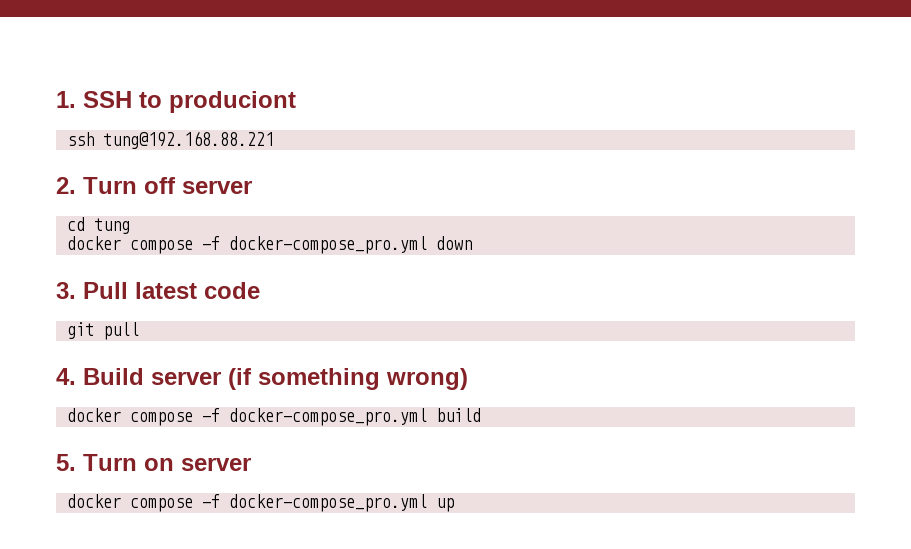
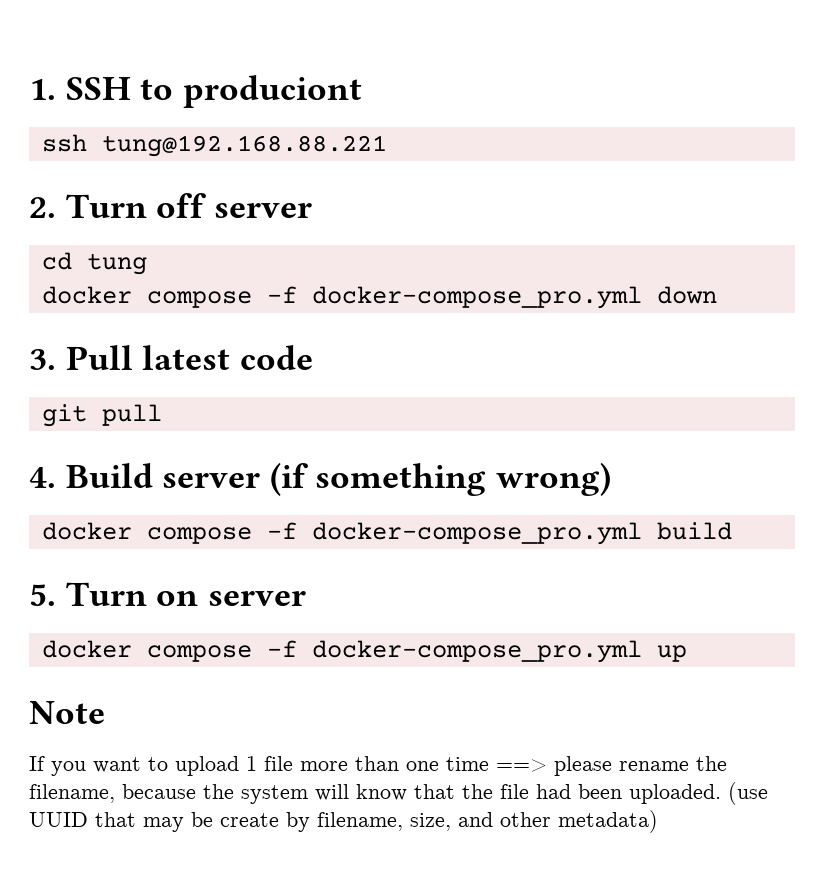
(455, 505) none -> [29,701,105,724] [29,756,727,776] [29,782,768,805] [29,810,658,833] // Note // If you want to upload 1 file more than one time ==> please rename the filename, because the system will know that the file had been uploaded. (use UUID that may be create by filename, size, and other metadata)

